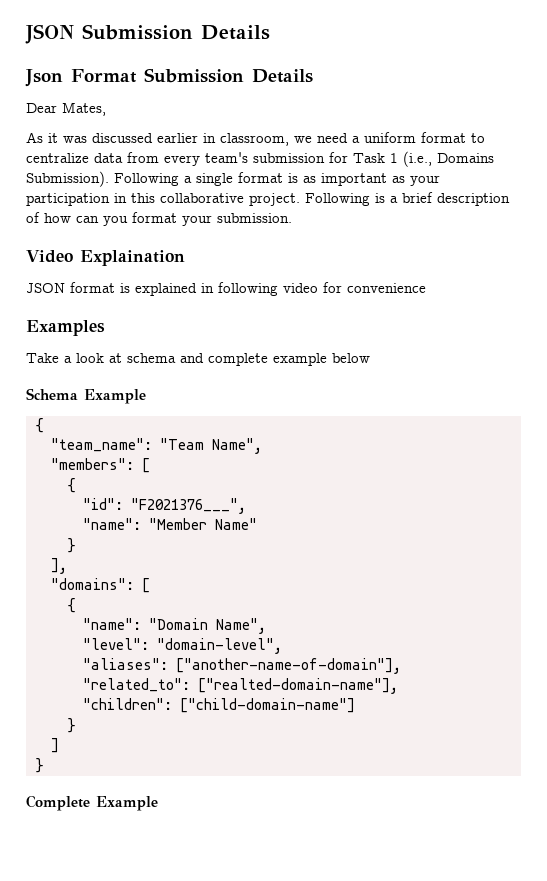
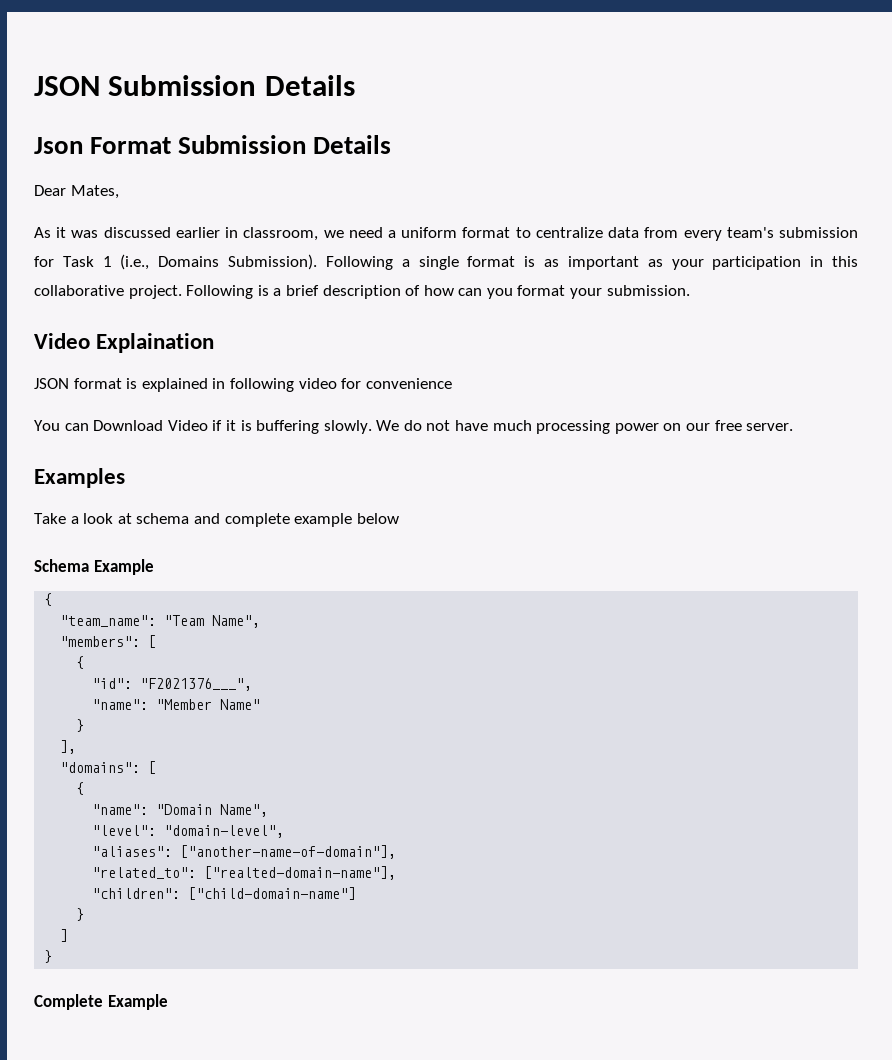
(426, 288) none -> [34,420,794,434] // You can Download Video if it is buffering slowly. We do not have much processing power on our free server.

